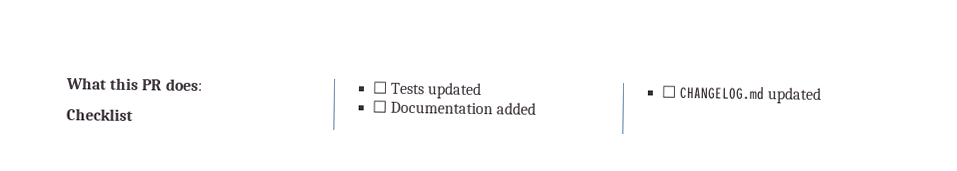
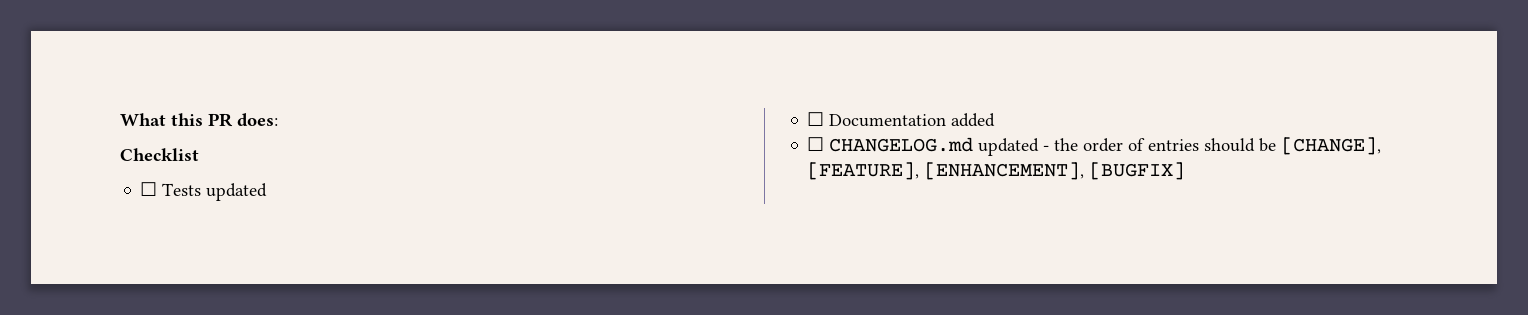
(823, 95) none -> [1043,137,1382,155] [807,162,1186,180] - the order of entries should be [CHANGE], [FEATURE], [ENHANCEMENT], [BUGFIX]

